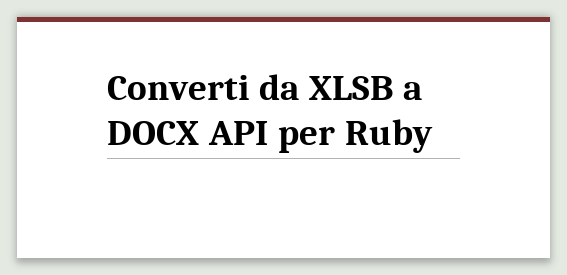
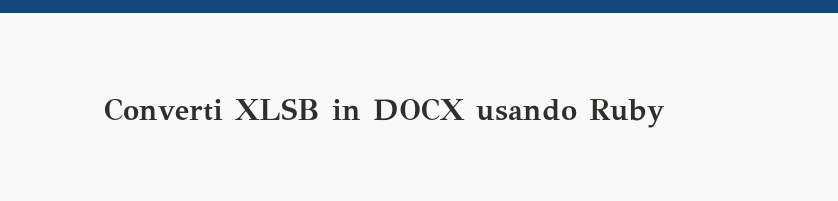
[258,74,422,100] [107,121,335,153] da XLSB a DOCX API per -> [234,98,577,121] XLSB in DOCX usando

